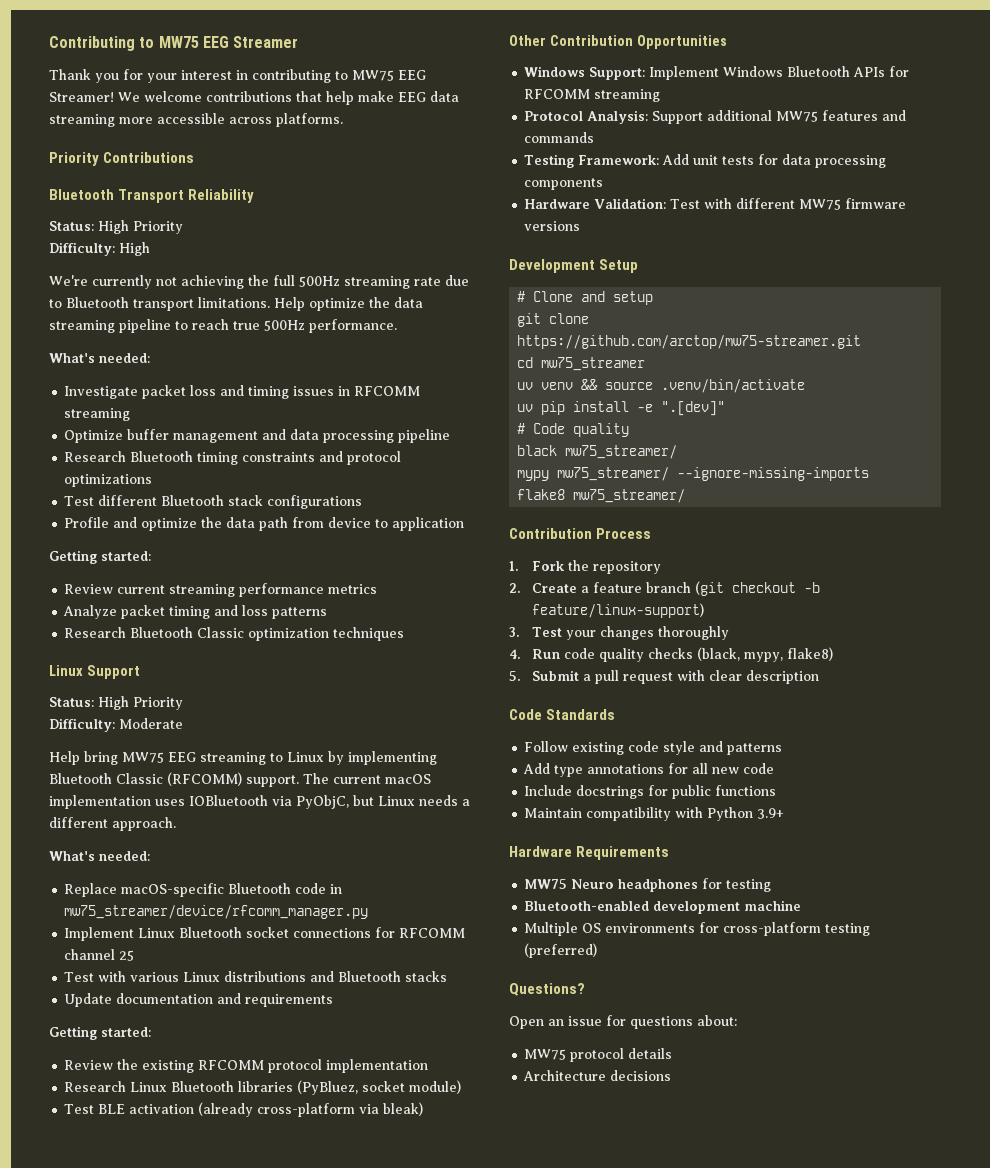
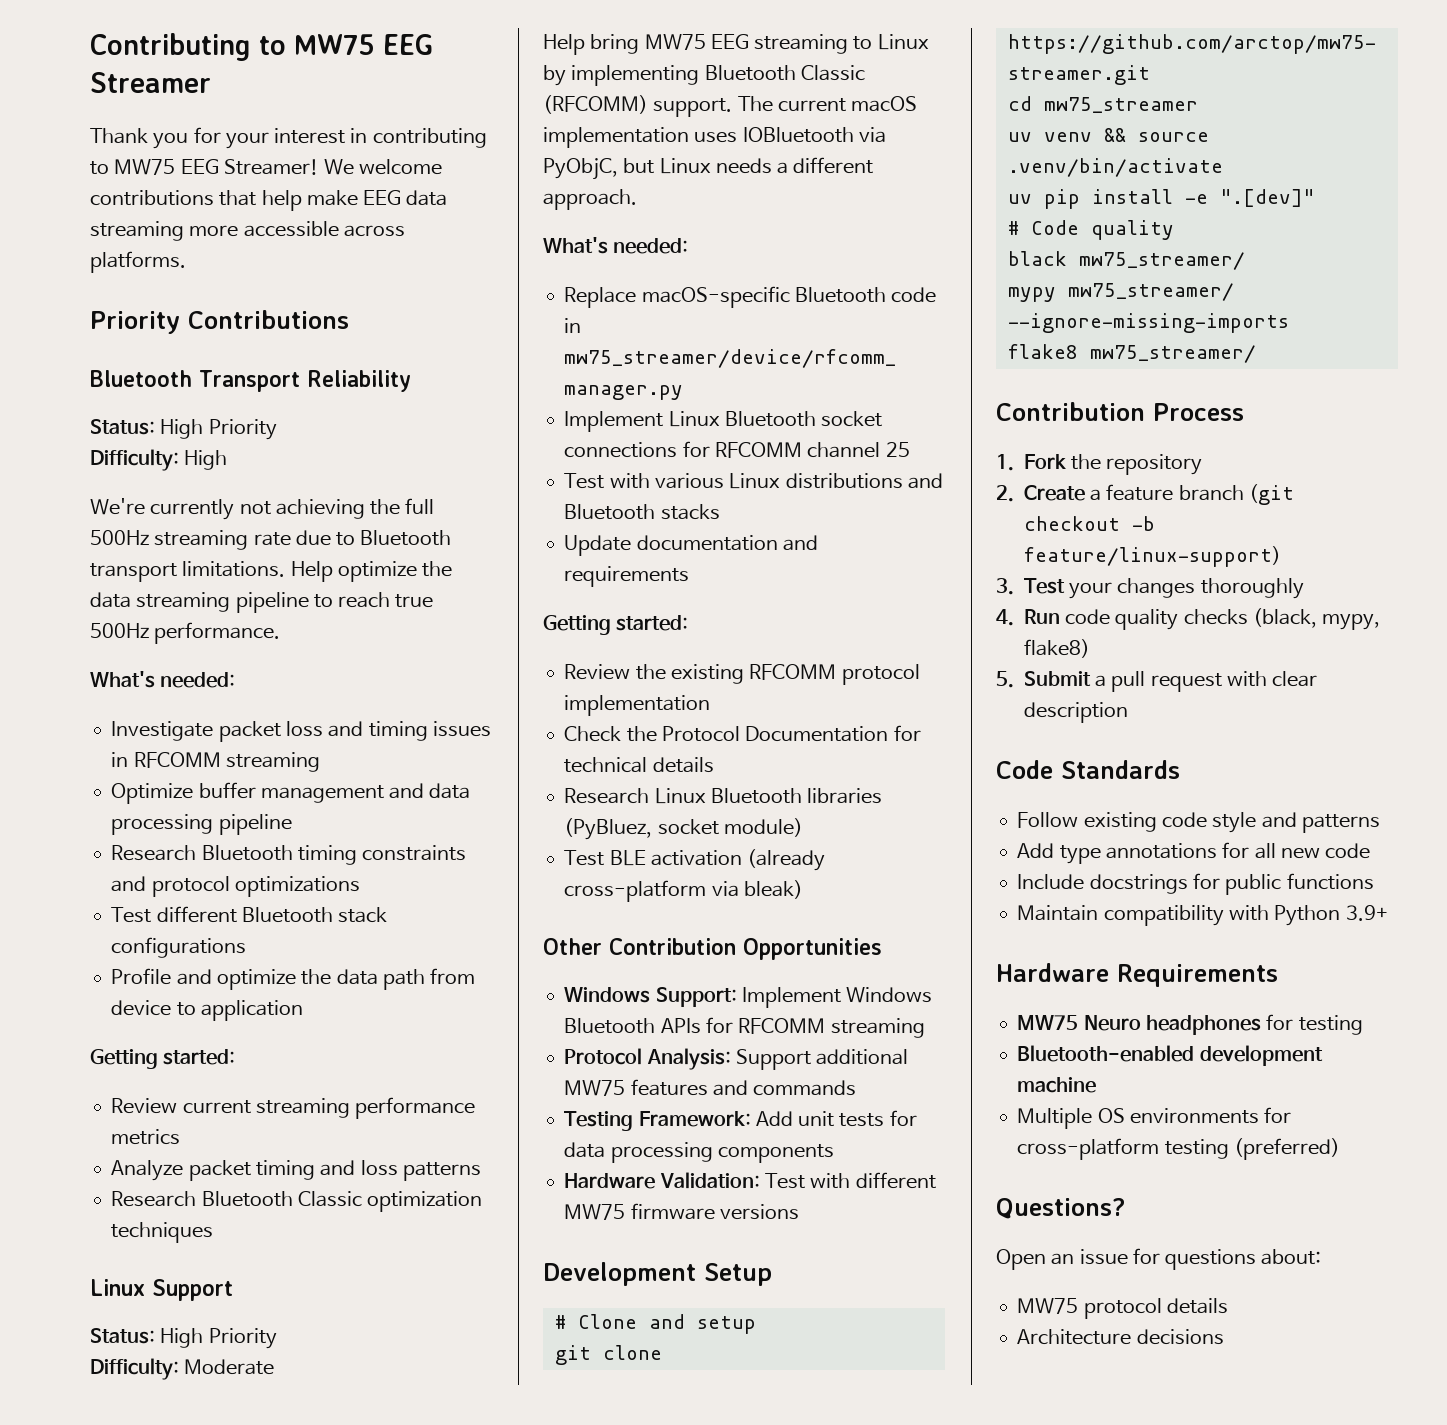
(429, 1066) none -> [564,725,921,742] [564,757,714,773] // Check the Protocol Documentation for technical details

